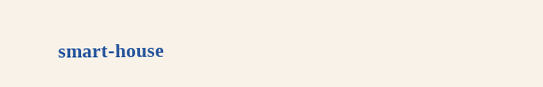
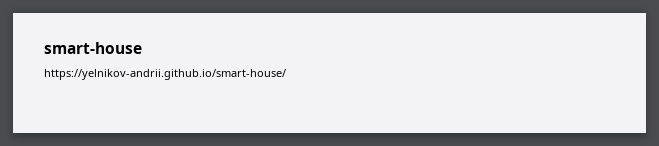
(165, 50) none -> [44,69,286,80] // https://yelnikov-andrii.github.io/smart-house/

